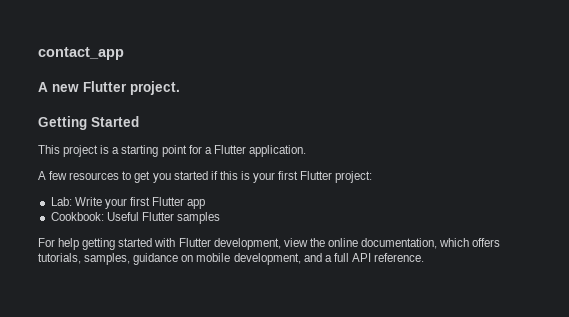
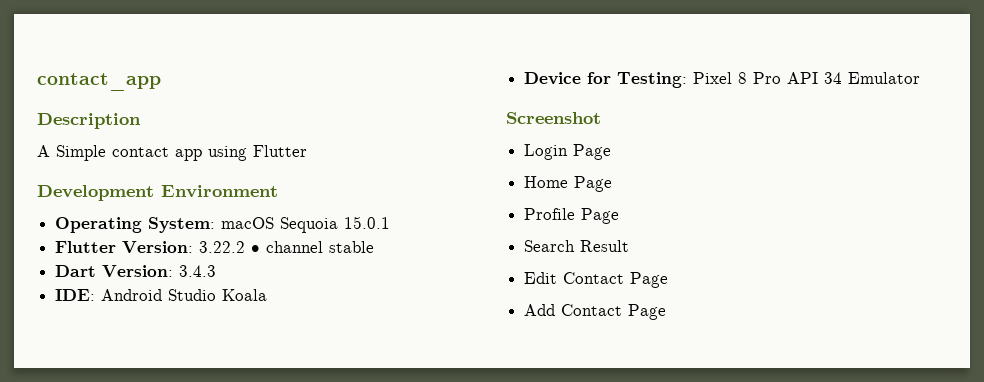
[38,81,180,95] [38,116,139,130] [38,145,306,157] [38,171,373,183] [50,197,206,209] [50,212,220,224] [38,238,501,250] [38,253,425,265] A new Flutter project. // Getting Started // This project is a starting point for a Flutter application. // A few resources to get you started if this is your first Flutter project: // Lab: Write your first Flutter app // Cookbook: Useful Flutter samples // For help getting started with Flutter development, view the online documentation, which offers tutorials, samples, guidance on mobile development, and a full API reference. -> [37,113,141,129] [37,145,307,161] [37,185,278,201] [55,216,391,233] [55,241,375,253] [55,265,217,277] [55,289,268,301] [524,72,921,88] [506,112,601,124] [524,144,612,160] [524,176,613,192] [524,208,620,224] [524,240,630,252] [524,272,669,288] [524,304,667,320] Description // A Simple contact app using Flutter // Development Environment // Operating System: macOS Sequoia 15.0.1 // Flutter Version: 3.22.2 • channel stable // Dart Version: 3.4.3 // IDE: Android Studio Koala // Device for Testing: Pixel 8 Pro API 34 Emulator // Screenshot // Login Page // Home Page // Profile Page // Search Result // Edit Contact Page // Add Contact Page

